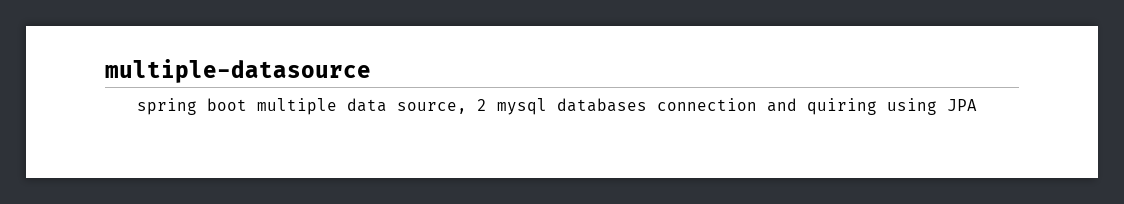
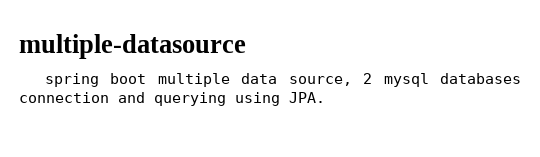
[807,98,978,115] quiring using JPA -> [154,92,325,106] querying using JPA.

